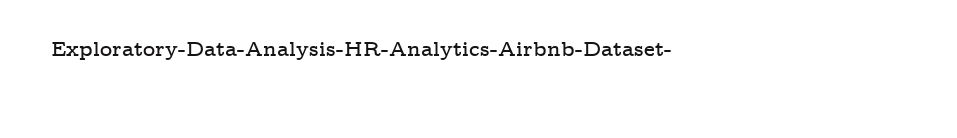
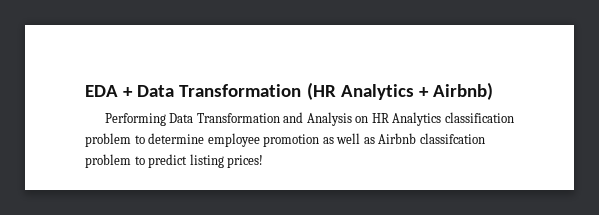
[51,42,672,60] Exploratory-Data-Analysis-HR-Analytics-Airbnb-Dataset- -> [85,82,493,100] [104,112,514,126] [85,133,485,147] [85,154,264,168] EDA + Data Transformation (HR Analytics + Airbnb) // Performing Data Transformation and Analysis on HR Analytics classification problem to determine employee promotion as well as Airbnb classifcation problem to predict listing prices!

